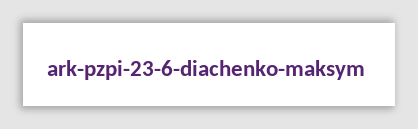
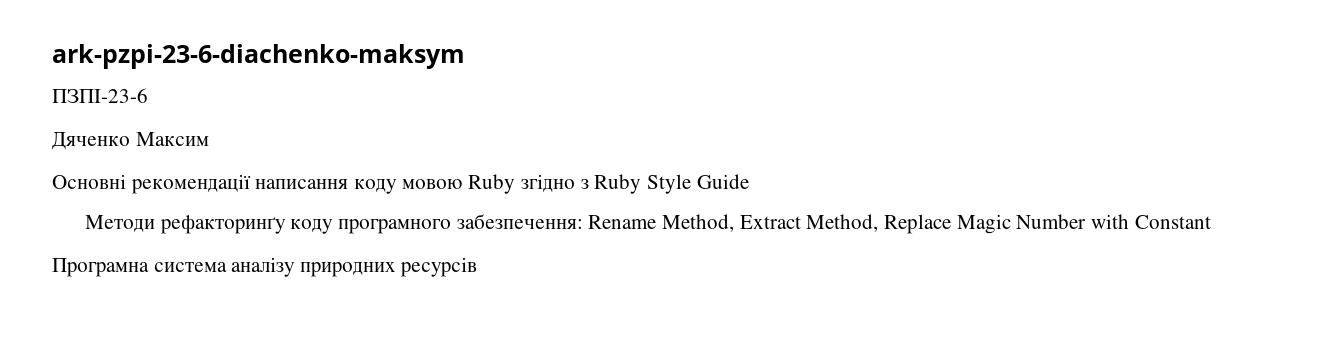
(365, 70) none -> [52,88,148,103] [52,132,209,150] [52,174,749,194] [84,214,1211,234] [52,257,477,277] // ПЗПІ-23-6 // Дяченко Максим // Основні рекомендації написання коду мовою Ruby згідно з Ruby Style Guide // Методи рефакторинґу коду програмного забезпечення: Rename Method, Extract Method, Replace Magic Number with Constant // Програмна система аналізу природних ресурсів

